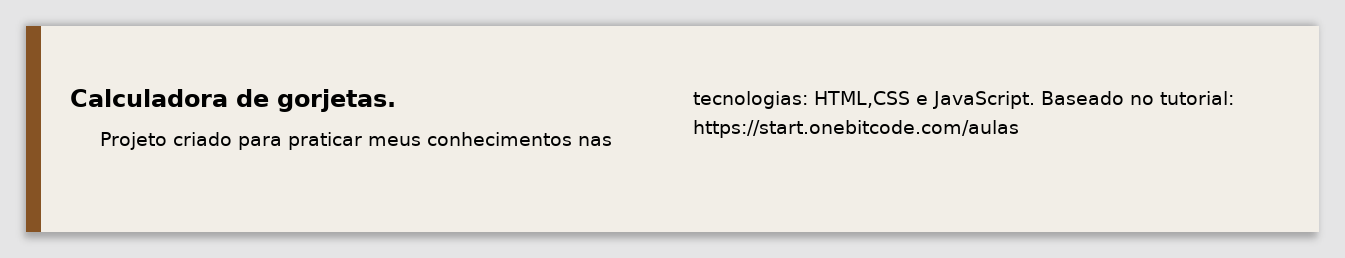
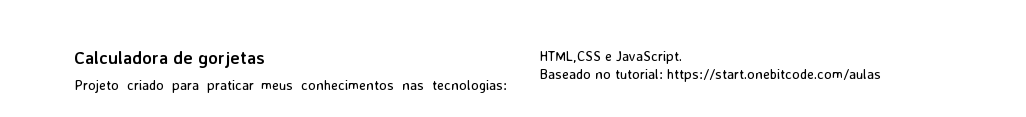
[277,89,396,112] gorjetas. -> [198,52,265,68] gorjetas
(1035, 100) none -> (682, 57) //

